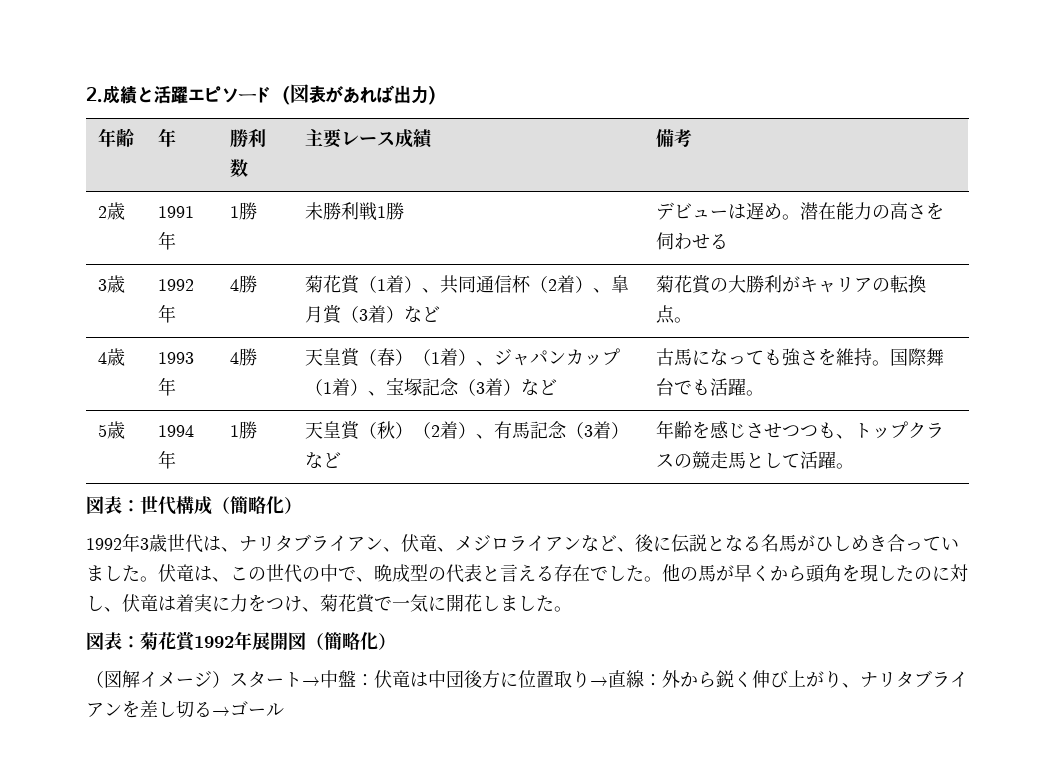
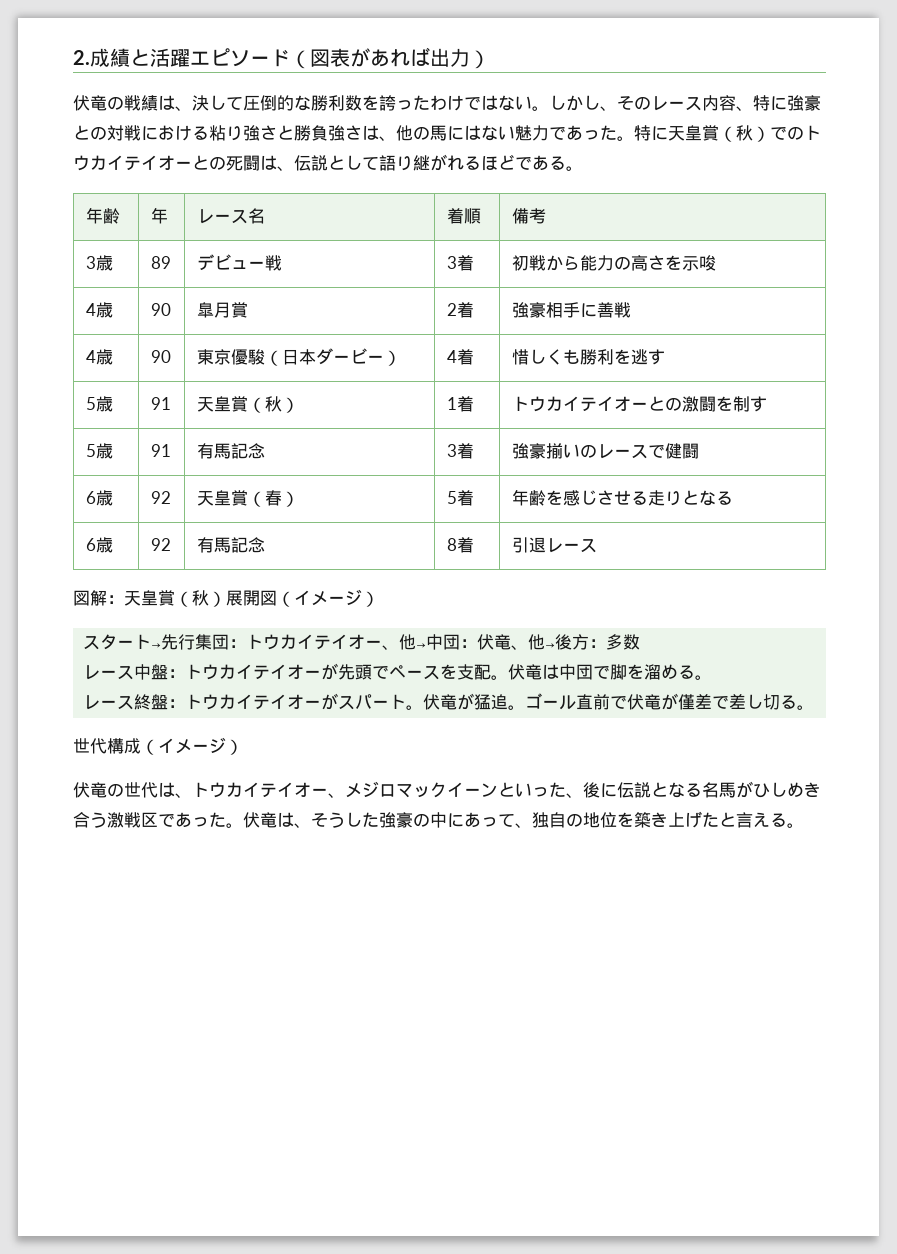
[97,128,134,147] [157,128,176,147] [229,129,266,148] [229,159,248,177] [304,129,434,149] // 年齢 | 年 | 勝利数 | 主要レース成績 -> [73,95,821,111] [73,125,821,142] [73,154,583,171] [85,207,120,224] [150,207,168,224] [196,208,265,224] [446,208,481,224] // 伏竜の戦績は、決して圧倒的な勝利数を誇ったわけではない。しかし、そのレース内容、特に強豪との対戦における粘り強さと勝負強さは、他の馬にはない魅力であった。特に天皇賞（秋）でのトウカイテイオーとの死闘は、伝説として語り継がれるほどである。 // 年齢 | 年 | レース名 | 着順
[97,202,125,220] [157,206,194,218] [157,231,176,250] [229,202,257,220] [304,202,404,221] [655,202,944,220] [655,232,728,250] [97,275,125,293] [157,279,194,291] [157,304,176,323] [229,275,257,293] [304,274,629,294] [304,304,440,324] [655,274,926,294] [655,305,692,324] [97,348,125,366] [157,352,194,364] [157,377,176,396] [229,348,257,366] 2歳 | 1991年 | 1勝 | 未勝利戦1勝 | デビューは遅め。潜在能力の高さを伺わせる // 3歳 | 1992年 | 4勝 | 菊花賞（1着）、共同通信杯（2着）、皐月賞（3着）など | 菊花賞の大勝利がキャリアの転換点。 // 4歳 | 1993年 | 4勝 -> [85,255,113,271] [150,256,171,269] [196,254,282,271] [446,255,474,271] [511,255,716,271] [85,302,113,318] [150,303,171,316] [196,302,248,318] [446,302,474,318] [511,302,631,318] [85,349,113,365] [150,350,171,363] [196,348,401,366] [446,349,474,365] [511,349,665,365] [85,396,113,412] [150,397,171,410] [196,396,299,413] [446,396,474,412] [511,396,767,412] [85,443,113,459] [150,444,171,457] [196,443,265,459] [446,443,474,459] [511,443,699,459] [85,490,113,506] [150,491,171,504] 3歳 | 89 | デビュー戦 | 3着 | 初戦から能力の高さを示唆 // 4歳 | 90 | 皐月賞 | 2着 | 強豪相手に善戦 // 4歳 | 90 | 東京優駿（日本ダービー） | 4着 | 惜しくも勝利を逃す // 5歳 | 91 | 天皇賞（秋） | 1着 | トウカイテイオーとの激闘を制す // 5歳 | 91 | 有馬記念 | 3着 | 強豪揃いのレースで健闘 // 6歳 | 92
[412,348,620,366] [304,377,557,396] [655,348,944,367] [655,378,764,396] [97,421,125,439] [157,425,194,437] [157,450,176,469] [229,421,257,439] [304,420,629,440] [304,452,341,469] [655,420,944,439] [655,451,854,469] [86,496,140,514] （1着）、ジャパンカップ（1着）、宝塚記念（3着）など | 古馬になっても強さを維持。国際舞台でも活躍。 // 5歳 | 1994年 | 1勝 | 天皇賞（秋）（2着）、有馬記念（3着）など | 年齢を感じさせつつも、トップクラスの競走馬として活躍。 // 図表： -> [446,490,474,506] [511,489,733,506] [85,537,113,553] [150,538,171,551] [196,537,265,553] [446,537,474,553] [511,537,597,553] [73,589,379,607] [83,634,641,650] [83,663,713,680] [83,693,815,710] | 5着 | 年齢を感じさせる走りとなる // 6歳 | 92 | 有馬記念 | 8着 | 引退レース // 図解：天皇賞（秋）展開図（イメージ） // スタート→先行集団：トウカイテイオー、他→中団：伏竜、他→後方：多数 // レース中盤：トウカイテイオーが先頭でペースを支配。伏竜は中団で脚を溜める。 // レース終盤：トウカイテイオーがスパート。伏竜が猛追。ゴール直前で伏竜が僅差で差し切る。 //
[230,496,302,514] [86,533,617,553] 簡略化） // 1992年3歳世代は、ナリタブライアン、伏竜、メジロライアンなど -> [158,737,243,755] [73,781,566,798] イメージ） // 伏竜の世代は、トウカイテイオー、メジロマックイーンといった
[905,536,959,551] [86,564,968,583] [86,593,572,613] [86,631,396,652] [86,670,968,688] [86,700,284,718] っていました。伏竜は、この世代の中で、晩成型の代表と言える存在でした。他の馬が早くから頭角を現したのに対し、伏竜は着実に力をつけ、菊花賞で一気に開花しました。 // 図表：菊花賞1992年展開図（簡略化） // （図解イメージ）スタート→中盤：伏竜は中団後方に位置取り→直線：外から鋭く伸び上がり、ナリタブライアンを差し切る→ゴール -> [90,811,804,828] う激戦区であった。伏竜は、そうした強豪の中にあって、独自の地位を築き上げたと言える。

